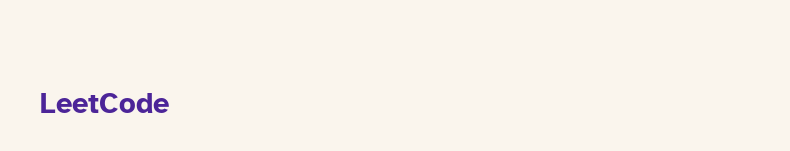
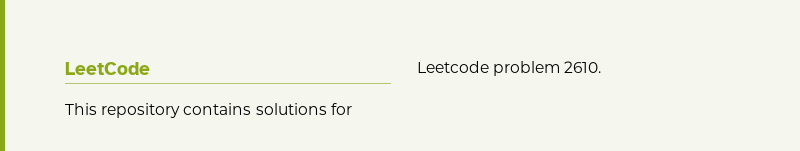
(169, 103) none -> [65,103,352,118] [417,61,602,76] // This repository contains solutions for Leetcode problem 2610.

